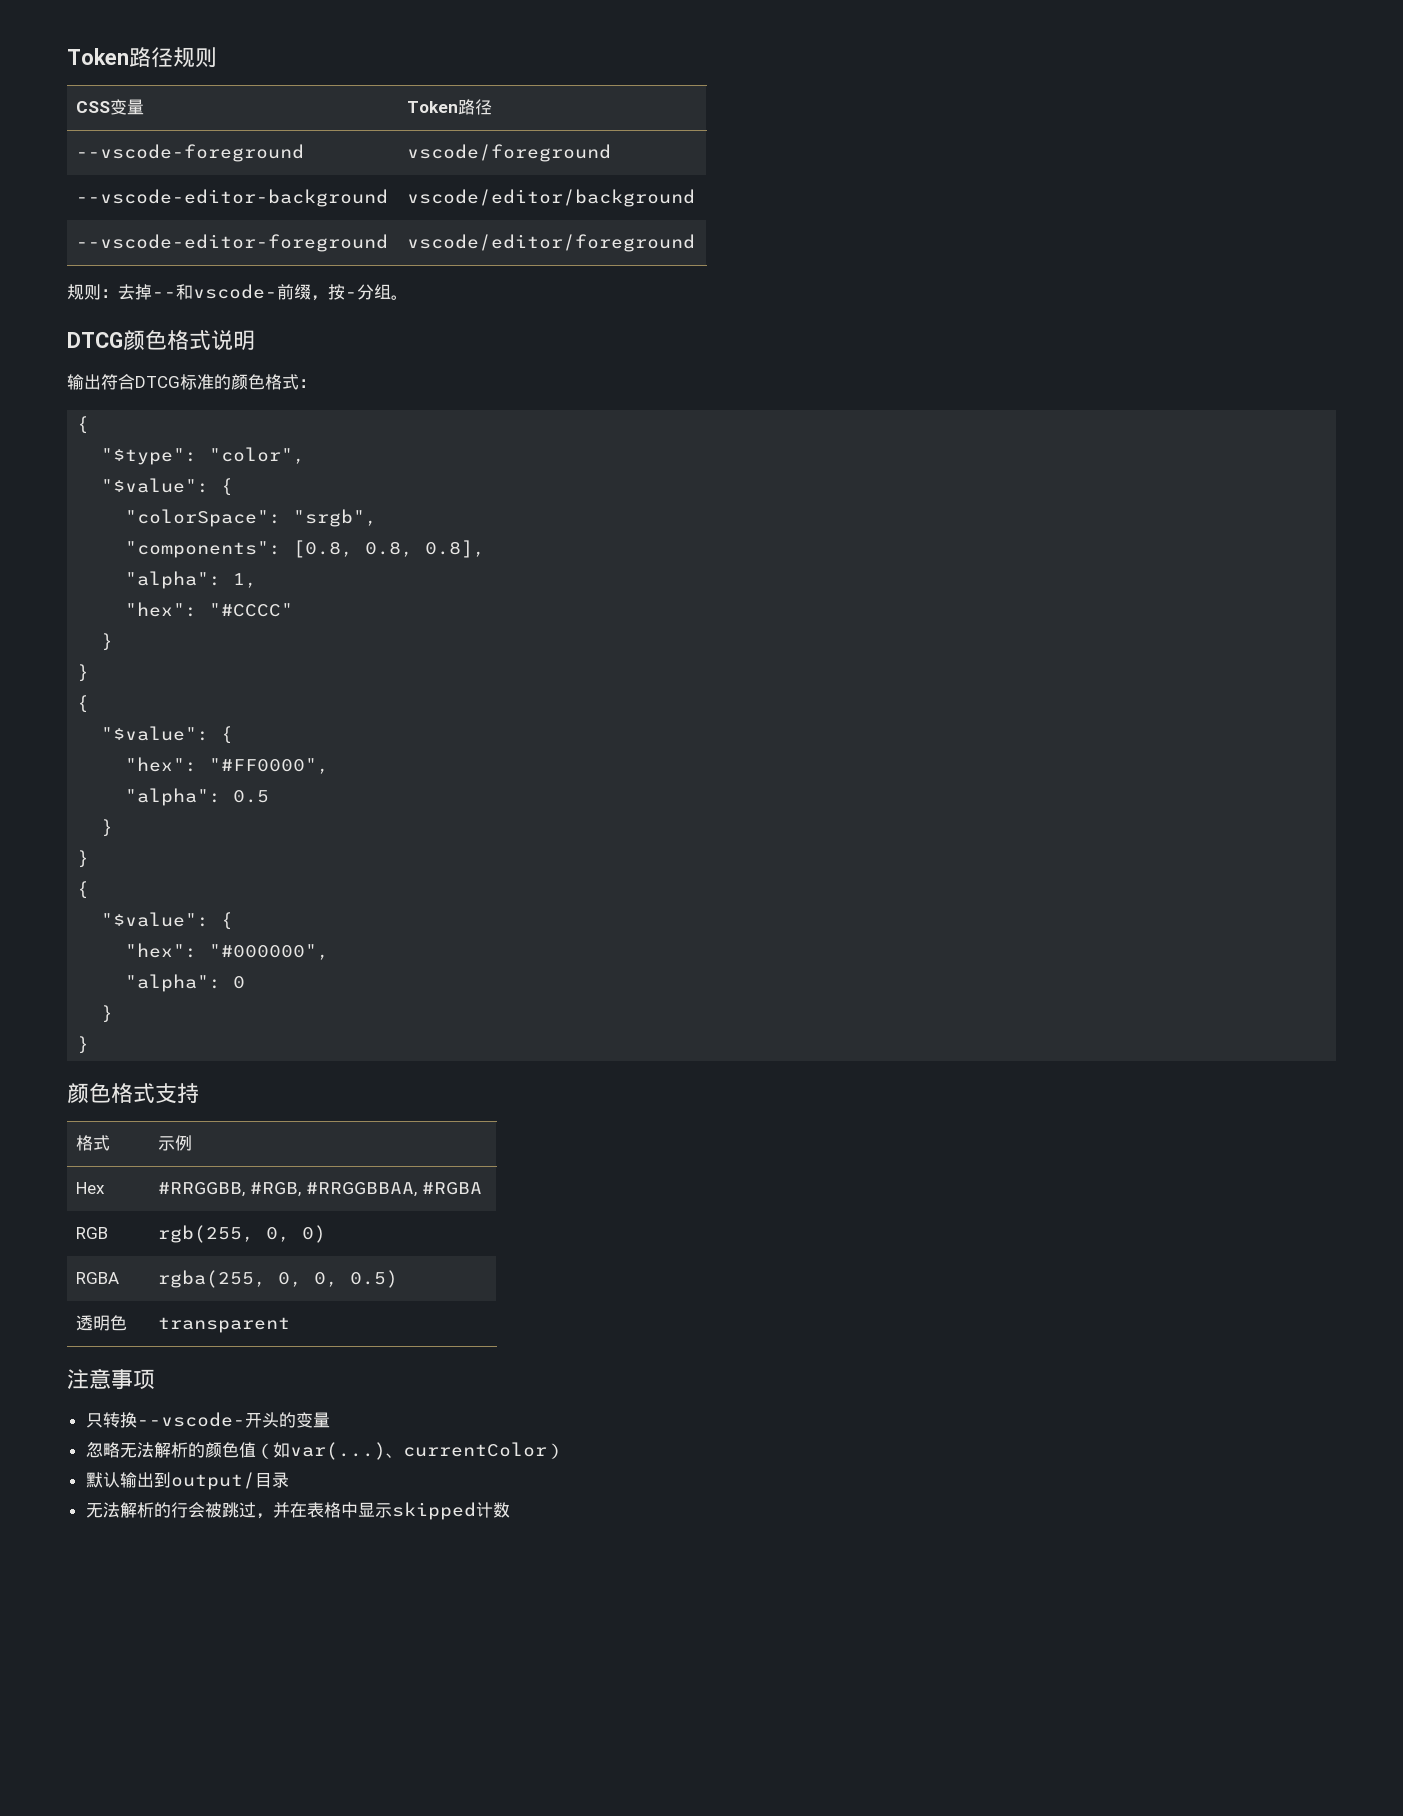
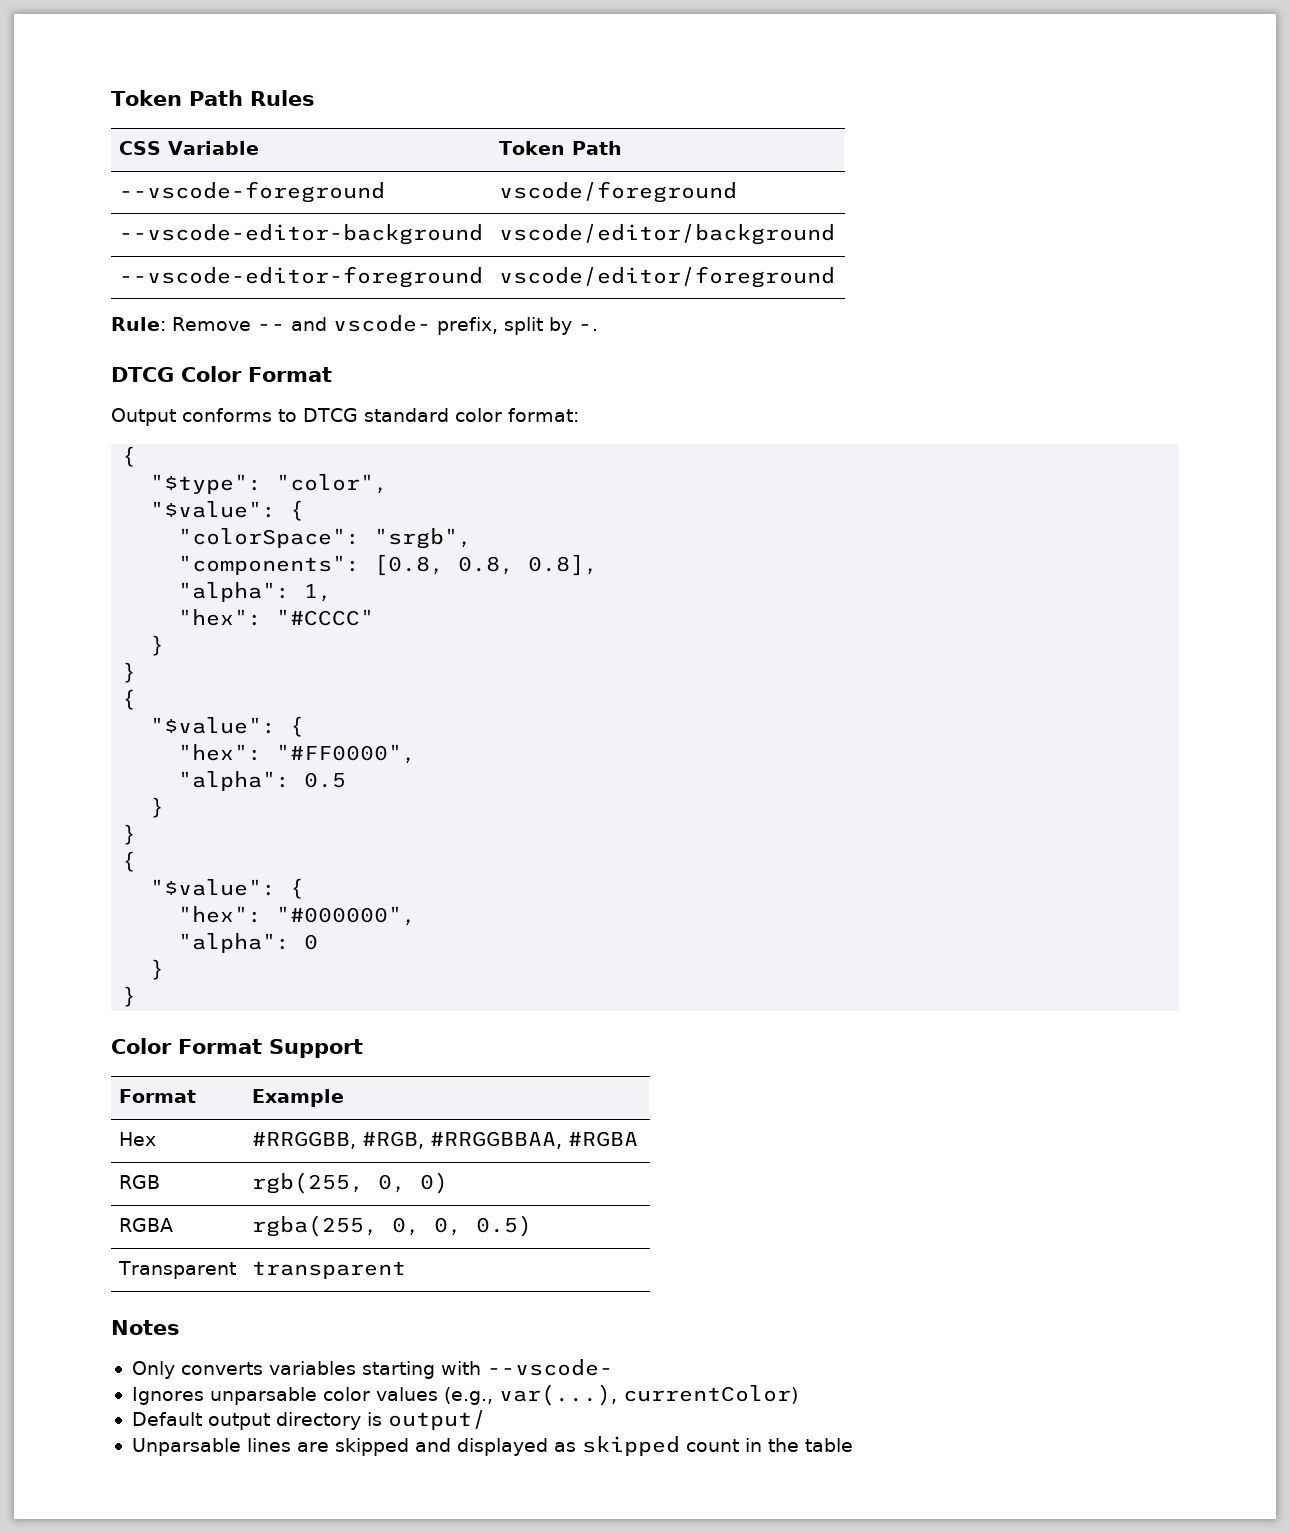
[67,47,217,68] Token路径规则 -> [111,90,315,106] Token Path Rules
[110,99,145,115] [407,99,493,115] 变量 | Token路径 -> [167,141,259,155] [498,141,622,155] Variable | Token Path
[67,284,408,301] [67,330,255,351] [67,374,316,390] 规则：去掉--和vscode-前缀，按-分组。 // DTCG颜色格式说明 // 输出符合DTCG标准的颜色格式： -> [111,315,598,335] [111,366,332,382] [111,408,579,426] Rule: Remove -- and vscode- prefix, split by -. // DTCG Color Format // Output conforms to DTCG standard color format:
[67,1083,199,1104] [76,1135,111,1151] [158,1135,193,1151] 颜色格式支持 // 格式 | 示例 -> [111,1038,363,1058] [118,1089,196,1103] [251,1089,344,1107] Color Format Support // Format | Example
[76,1315,128,1331] 透明色 -> [117,1261,236,1279] Transparent
[67,1368,155,1390] [85,1412,330,1428] [85,1441,564,1460] [85,1472,289,1490] [85,1502,510,1520] 注意事项 // 只转换--vscode-开头的变量 // 忽略无法解析的颜色值（如var(...)、currentColor） // 默认输出到output/目录 // 无法解析的行会被跳过，并在表格中显示skipped计数 -> [111,1320,180,1335] [131,1359,613,1379] [131,1384,798,1406] [131,1410,486,1430] [131,1436,853,1456] Notes // Only converts variables starting with --vscode- // Ignores unparsable color values (e.g., var(...), currentColor) // Default output directory is output/ // Unparsable lines are skipped and displayed as skipped count in the table

